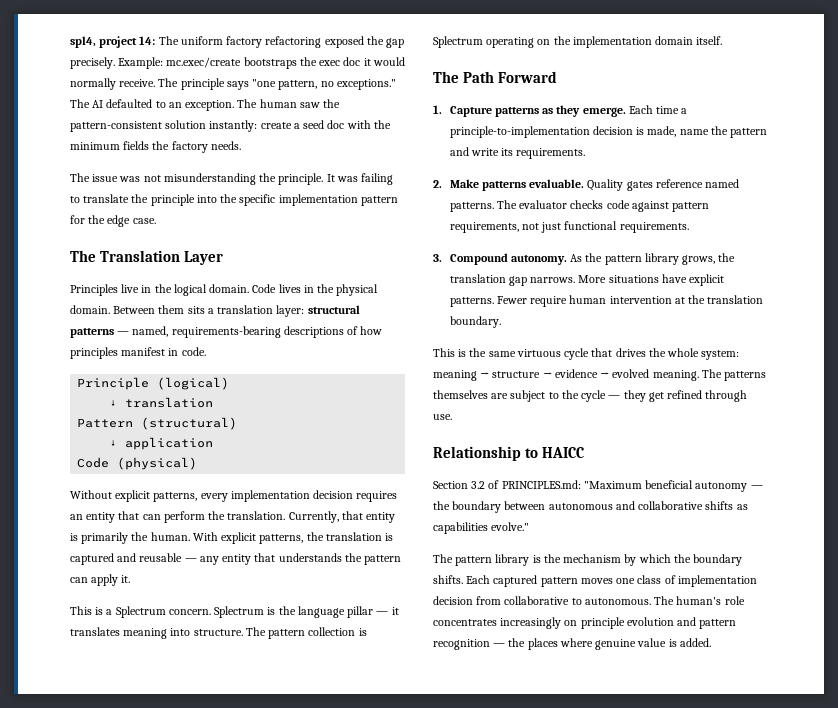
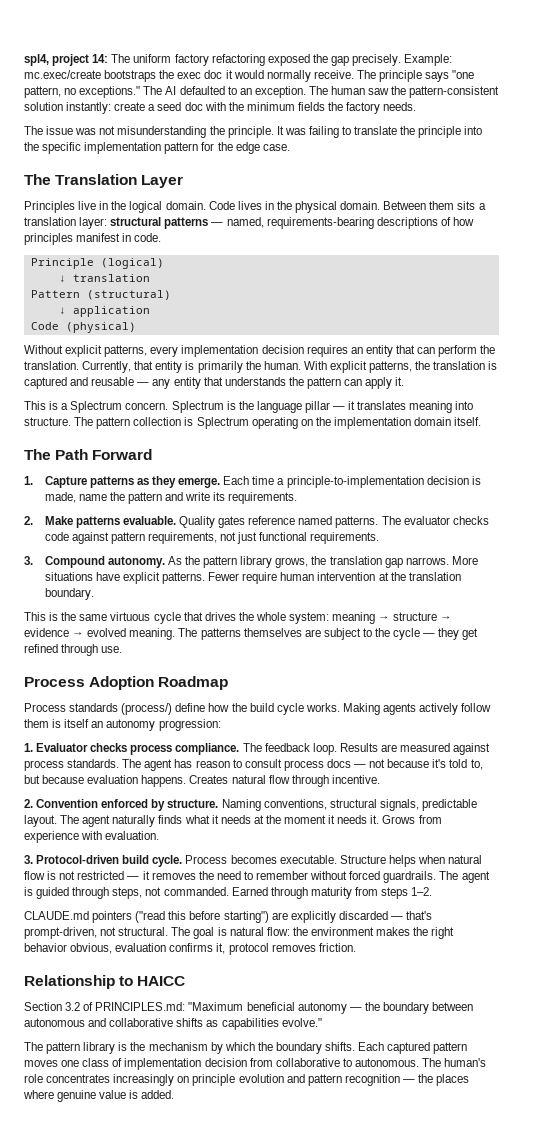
(452, 417) none -> [24,676,229,690] [24,703,492,715] [24,719,221,731] [24,743,491,755] [24,759,483,771] [24,775,380,787] [24,799,477,811] [24,815,442,827] [24,831,160,843] [24,855,483,867] [24,871,490,883] [24,887,433,899] [24,911,433,923] [24,927,455,939] [24,943,356,955] // Process Adoption Roadmap // Process standards (process/) define how the build cycle works. Making agents actively follow them is itself an autonomy progression: // 1. Evaluator checks process compliance. The feedback loop. Results are measured against process standards. The agent has reason to consult process docs — not because it's told to, but because evaluation happens. Creates natural flow through incentive. // 2. Convention enforced by structure. Naming conventions, structural signals, predictable layout. The agent naturally finds what it needs at the moment it needs it. Grows from experience with evaluation. // 3. Protocol-driven build cycle. Process becomes executable. Structure helps when natural flow is not restricted — it removes the need to remember without forced guardrails. The agent is guided through steps, not commanded. Earned through maturity from steps 1–2. // CLAUDE.md pointers ("read this before starting") are explicitly discarded — that's prompt-driven, not structural. The goal is natural flow: the environment makes the right behavior obvious, evaluation confirms it, protocol removes friction.

